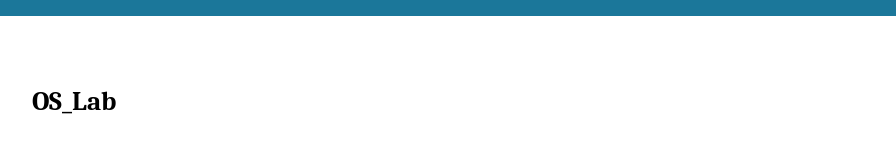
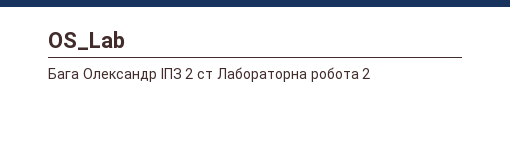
(116, 102) none -> [48,67,371,82] // Бага Олександр ІПЗ 2 ст Лабораторна робота 2

